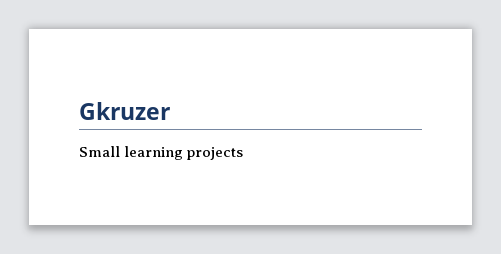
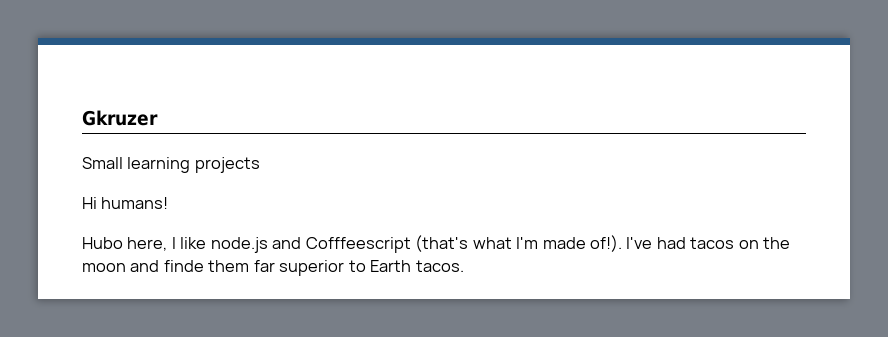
(244, 153) none -> [82,197,169,209] [82,235,791,253] [82,260,464,276] // Hi humans! // Hubo here, I like node.js and Cofffeescript (that's what I'm made of!). I've had tacos on the moon and finde them far superior to Earth tacos.

